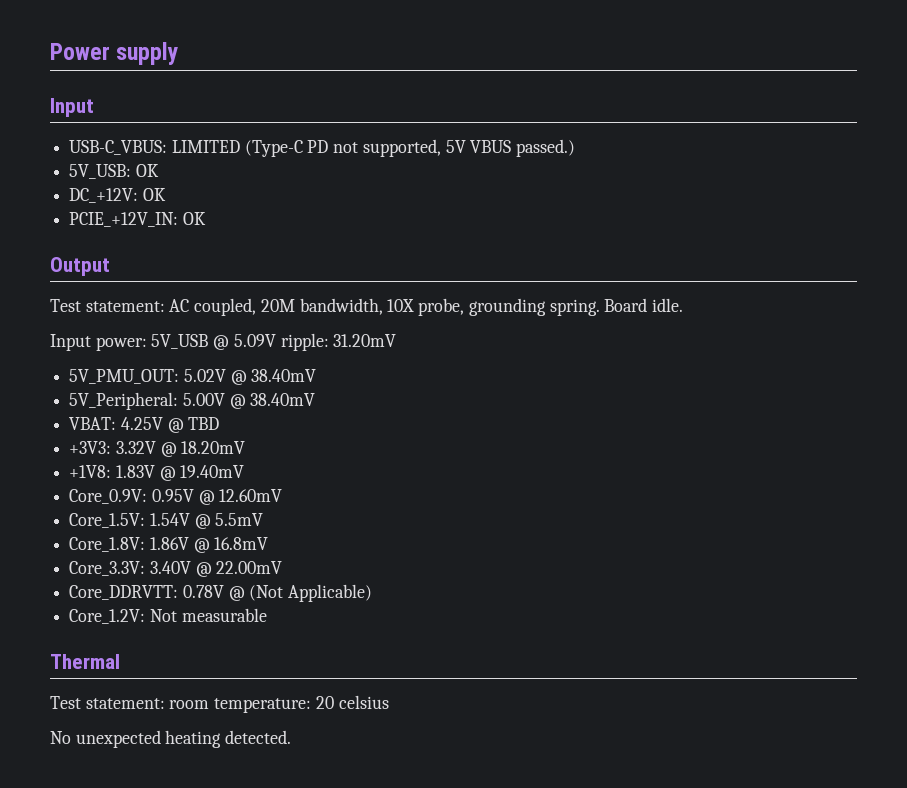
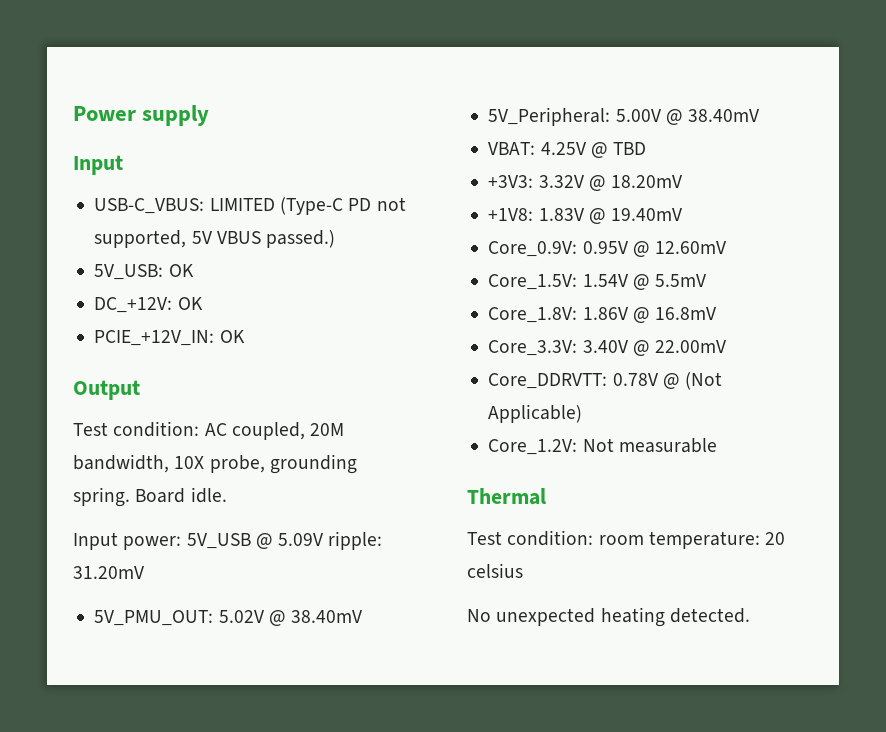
[85,301,165,312] statement: -> [113,421,200,437] condition:
[85,698,165,709] statement: -> [507,530,594,546] condition:

